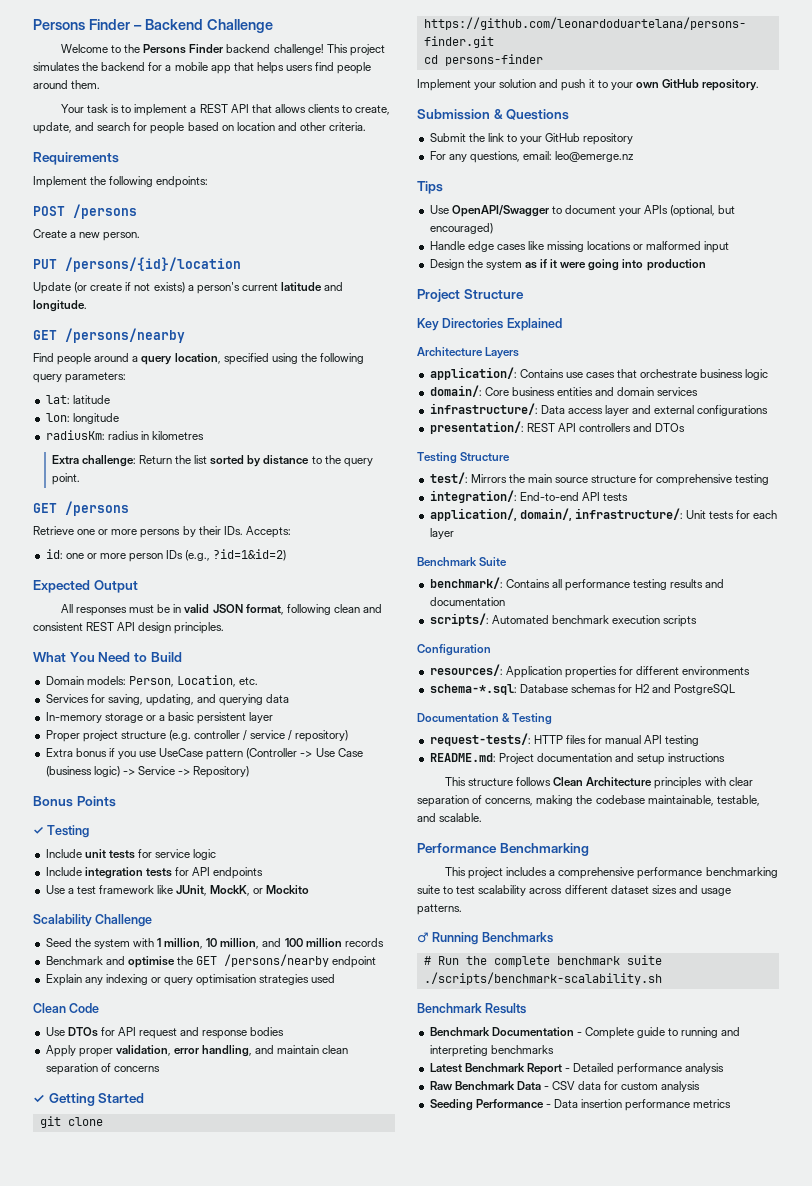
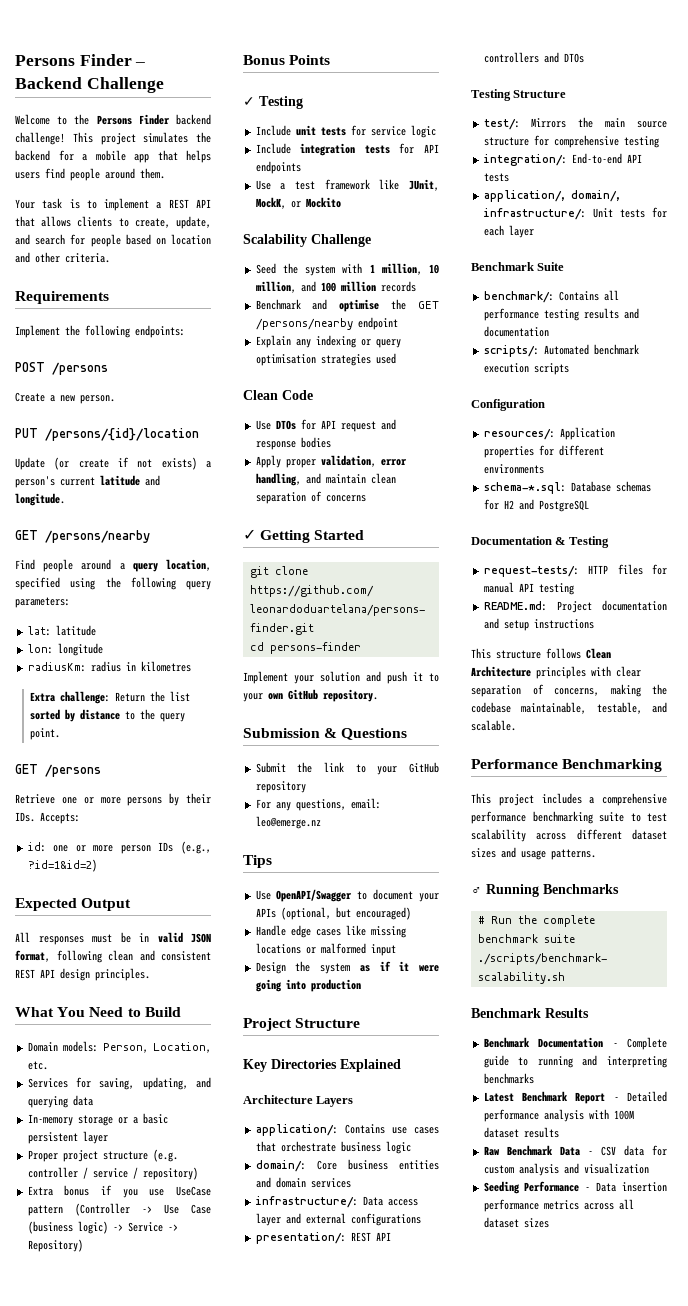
(725, 1068) none -> [588,1109,634,1120] [483,1127,559,1138] with 100M dataset results
(701, 1086) none -> [563,1163,649,1174] and visualization
(732, 1103) none -> [583,1199,634,1210] [483,1217,549,1228] across all dataset sizes

